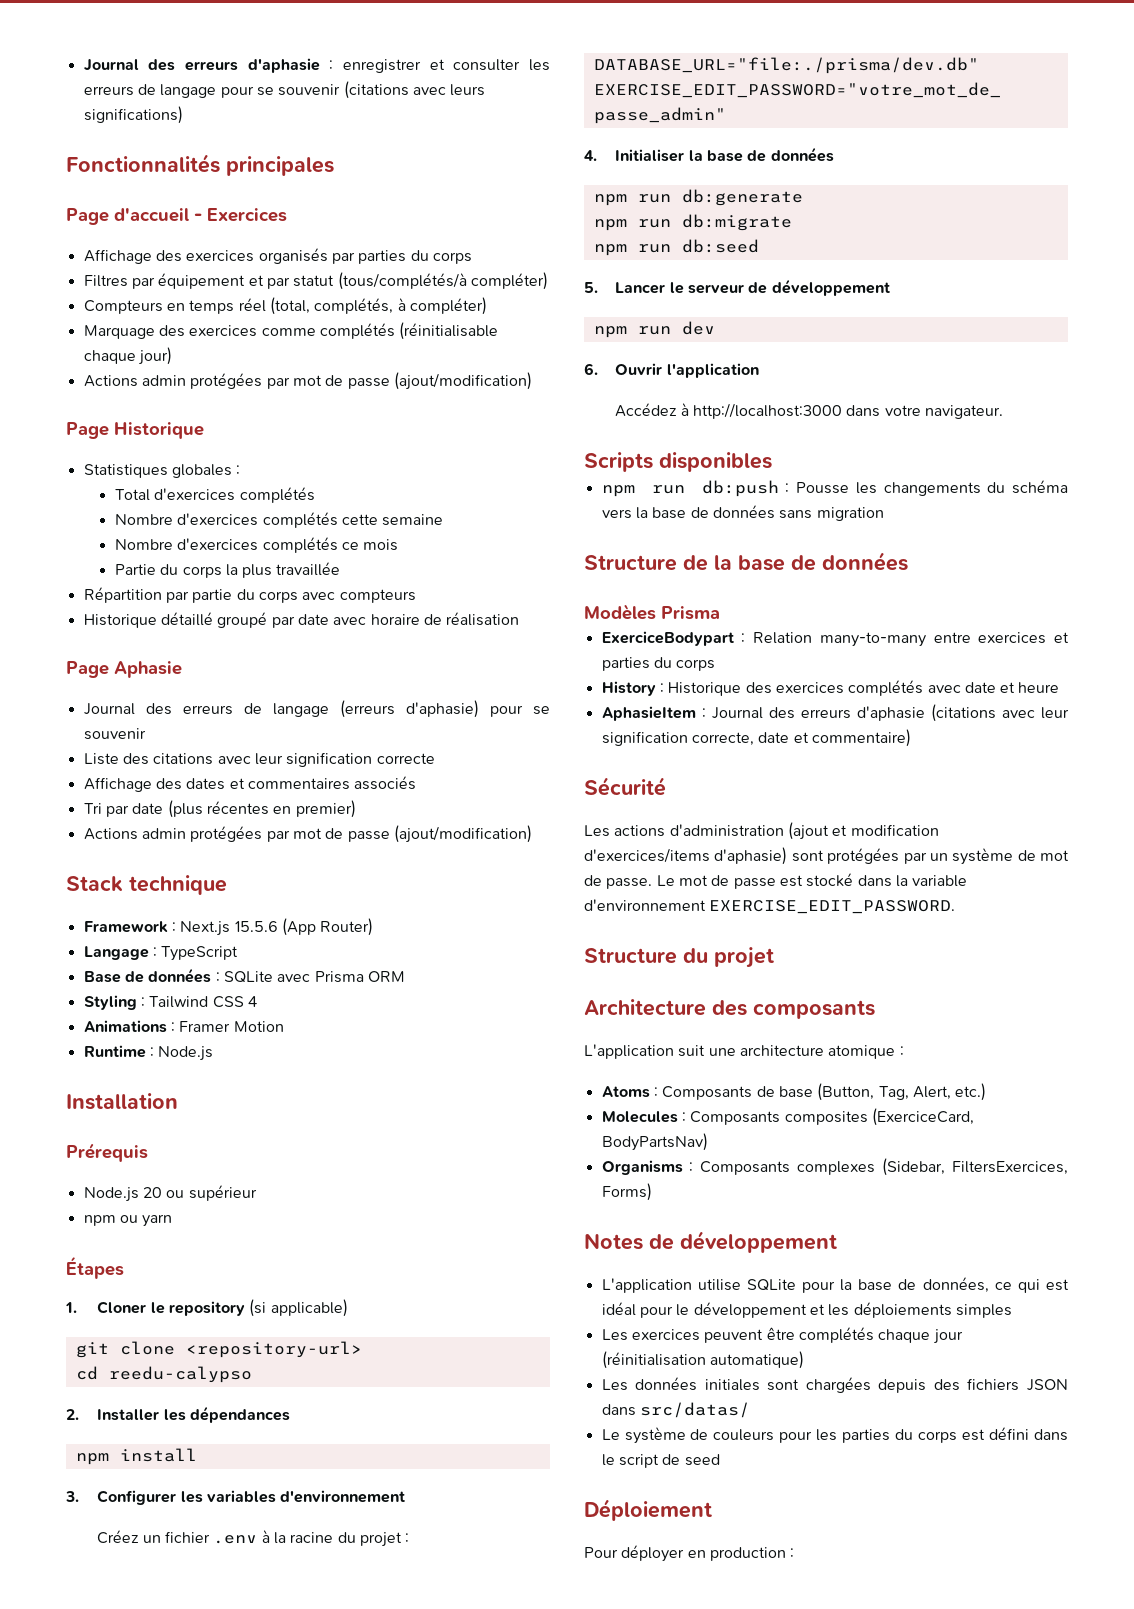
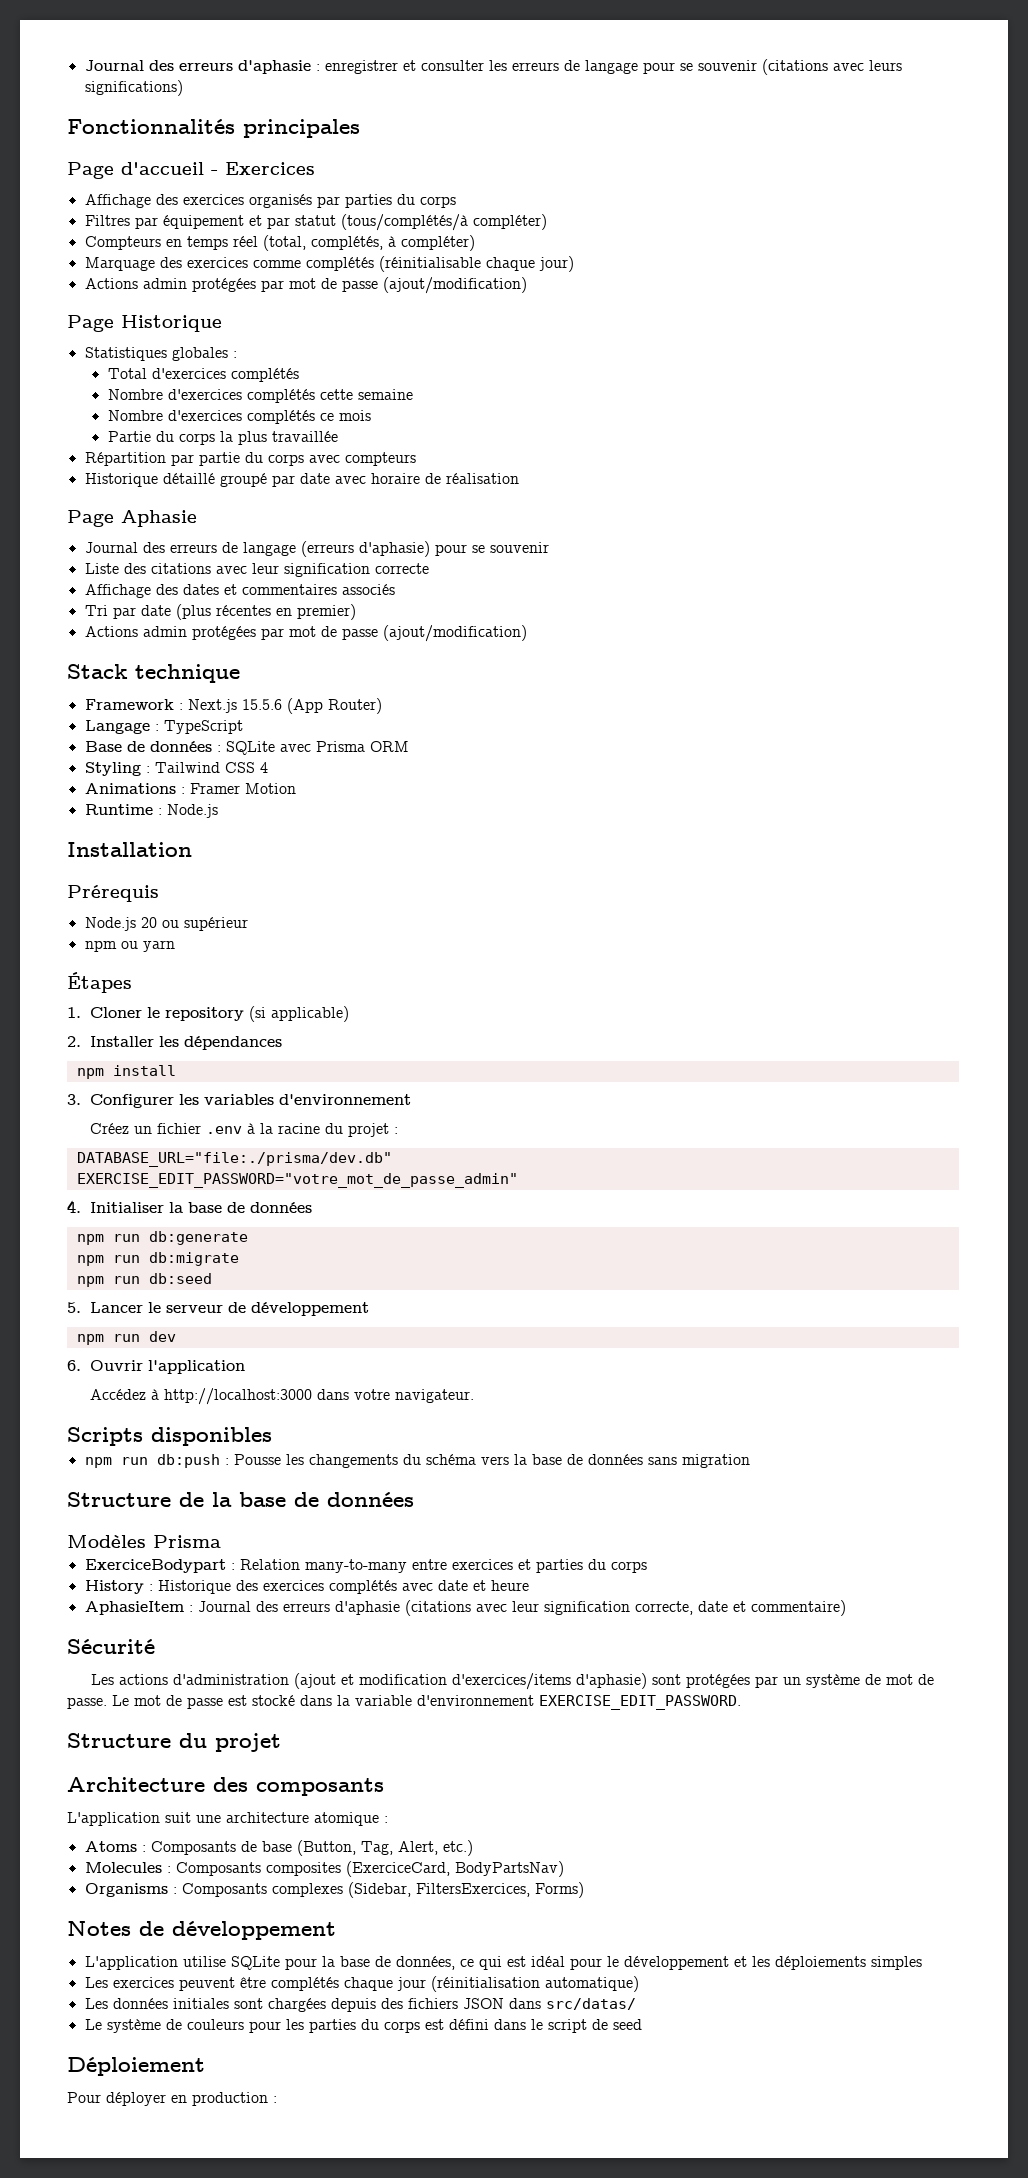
[75,1341,362,1358] [75,1366,252,1383] // git clone <repository-url> // cd reedu-calypso -> (350, 1014) none

